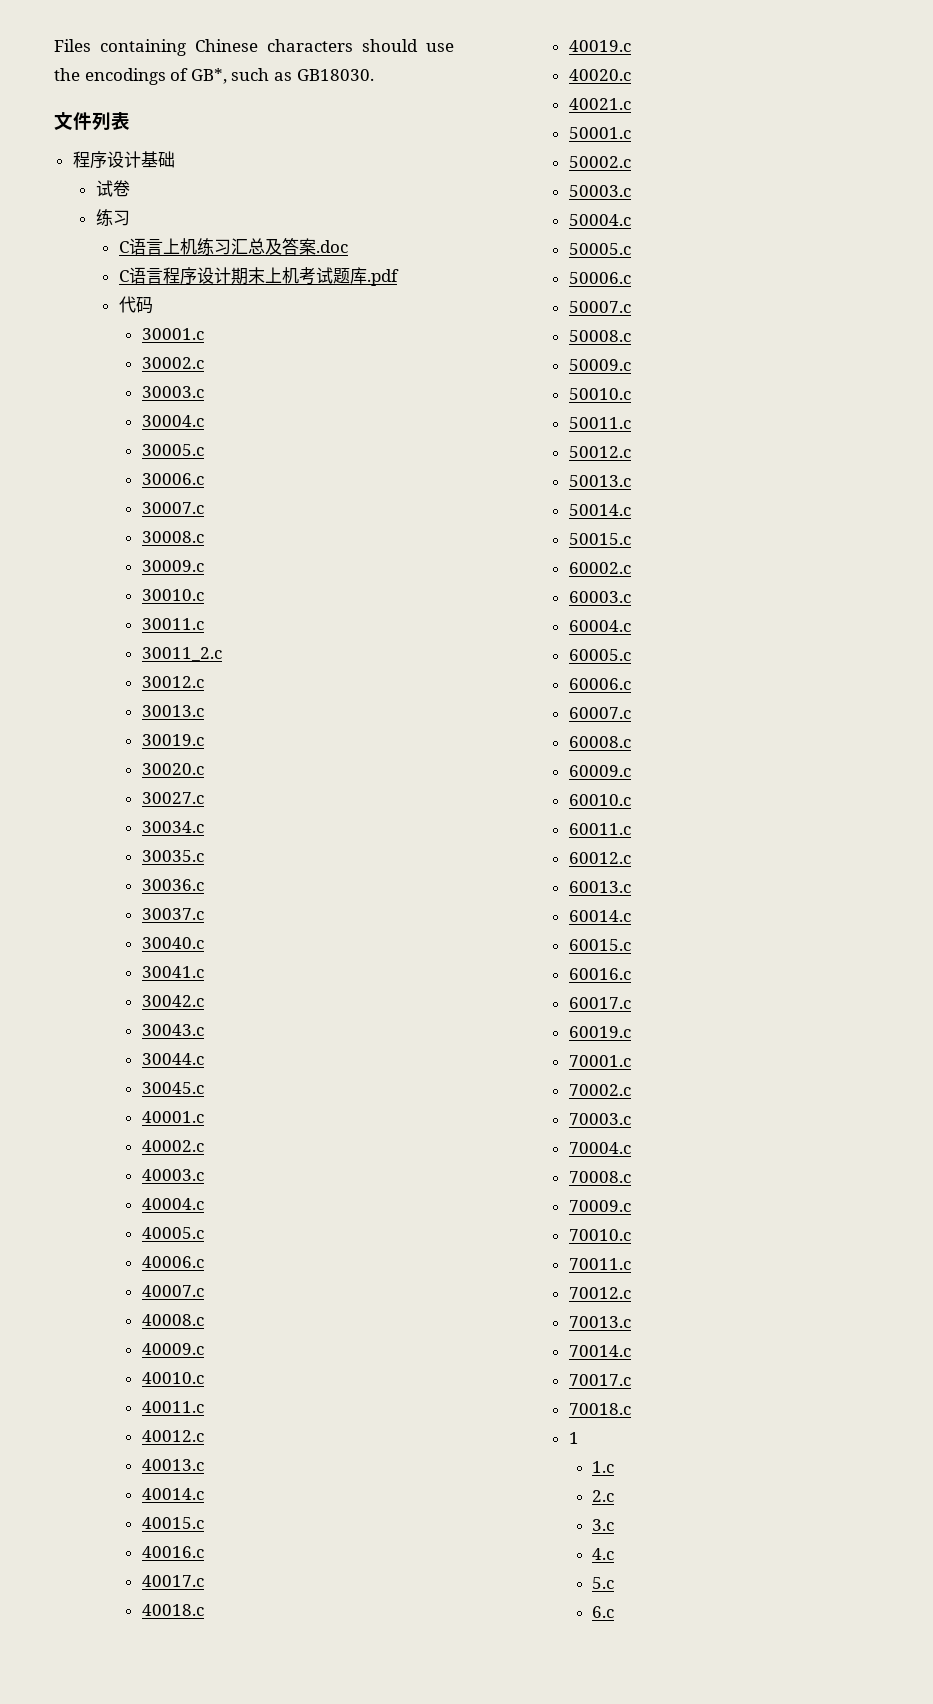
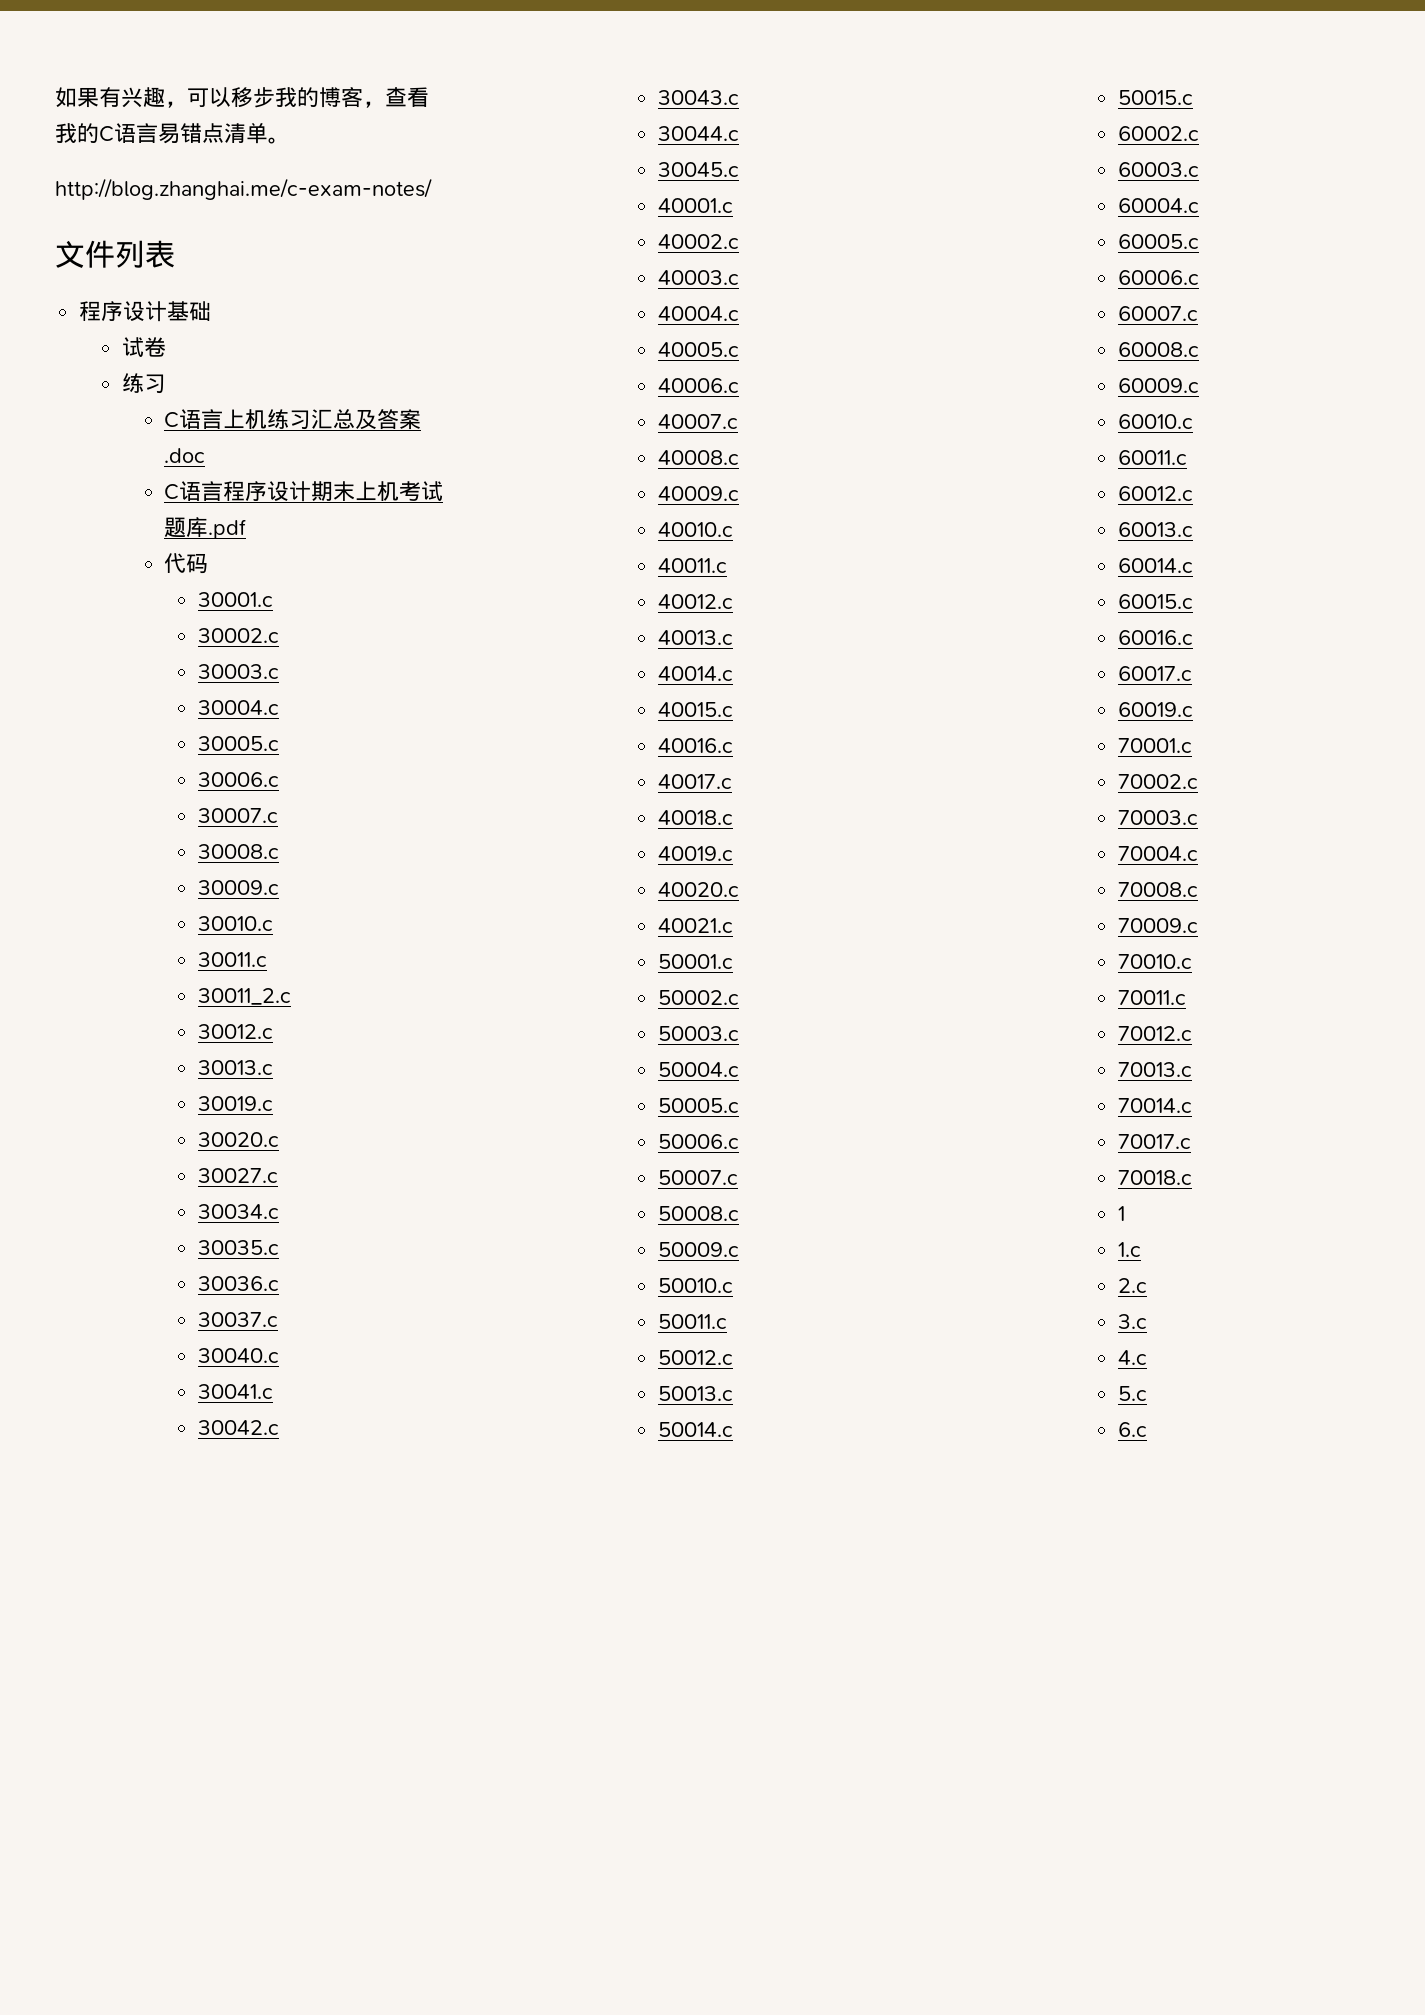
[54,39,454,56] [54,68,374,85] Files containing Chinese characters should use the encodings of GB*, such as GB18030. -> [55,87,429,108] [55,123,290,144] [55,178,432,200] 如果有兴趣，可以移步我的博客，查看我的C语言易错点清单。 // http://blog.zhanghai.me/c-exam-notes/

